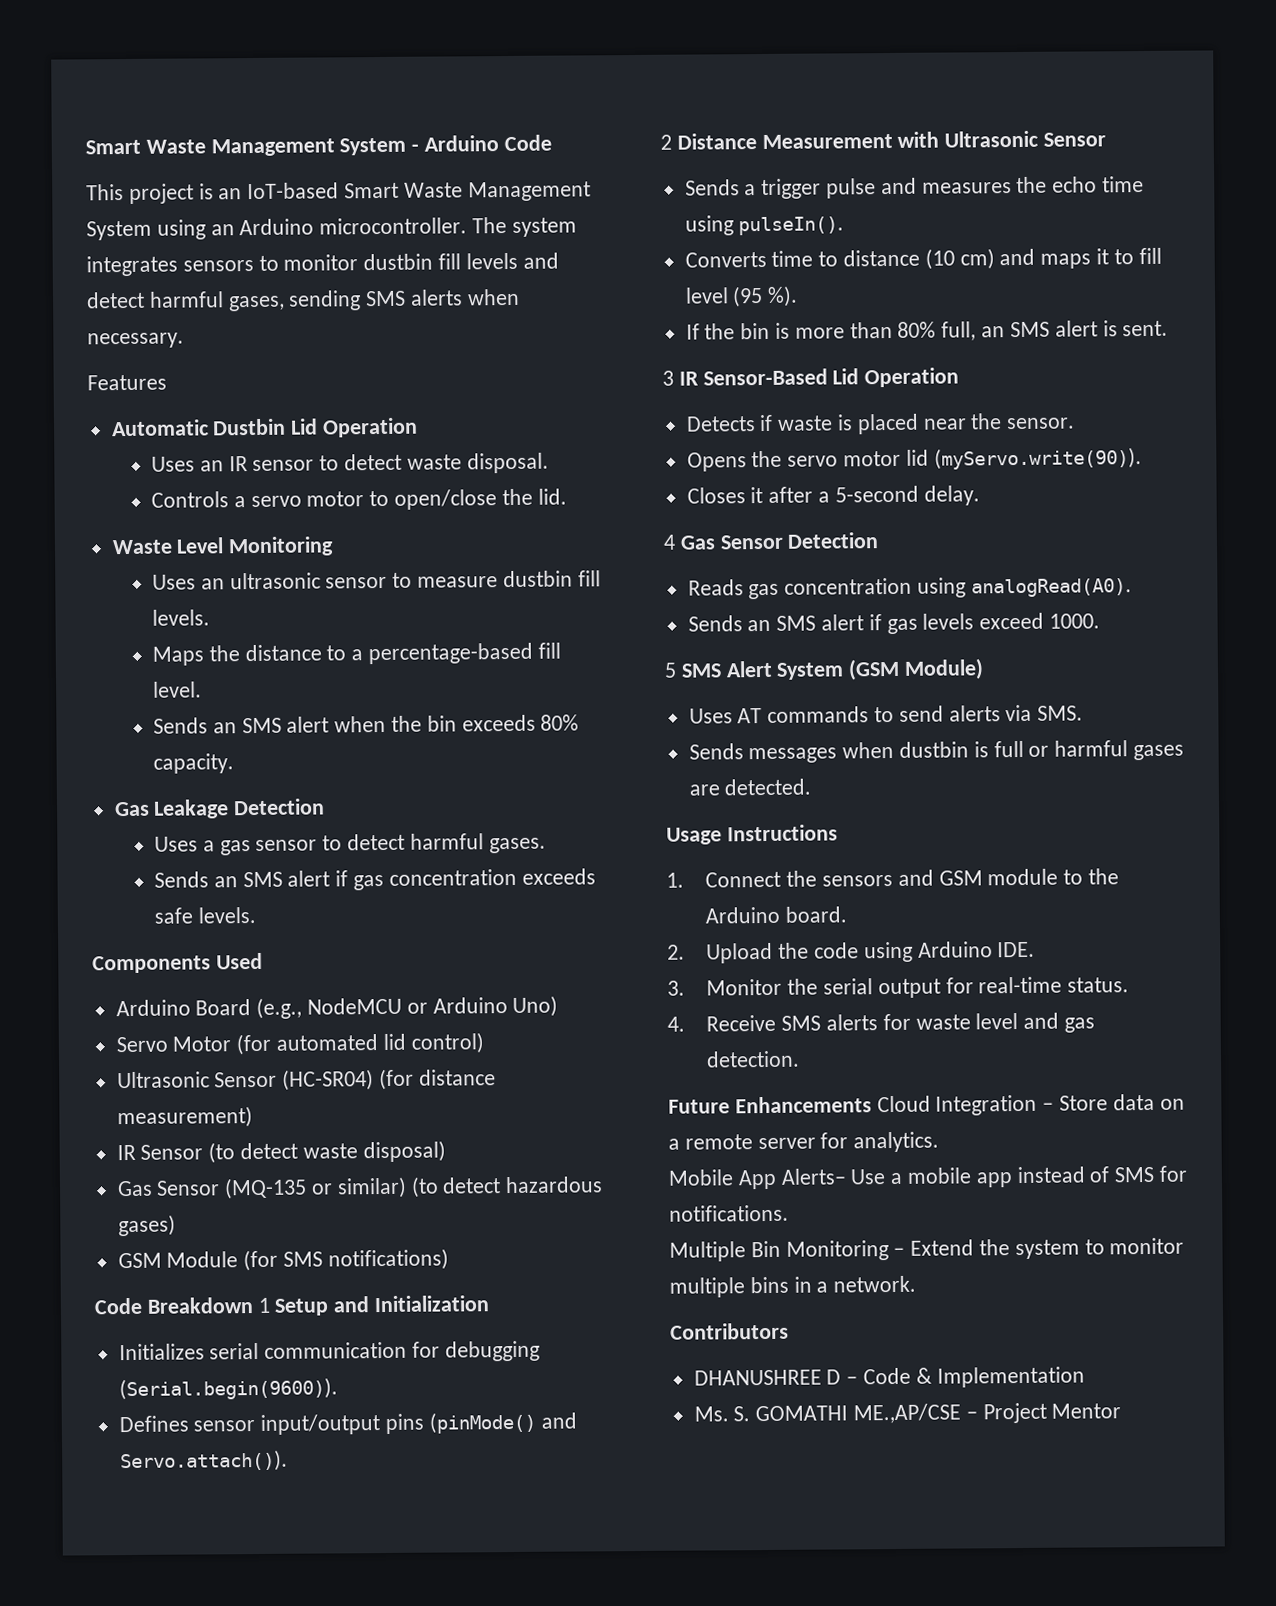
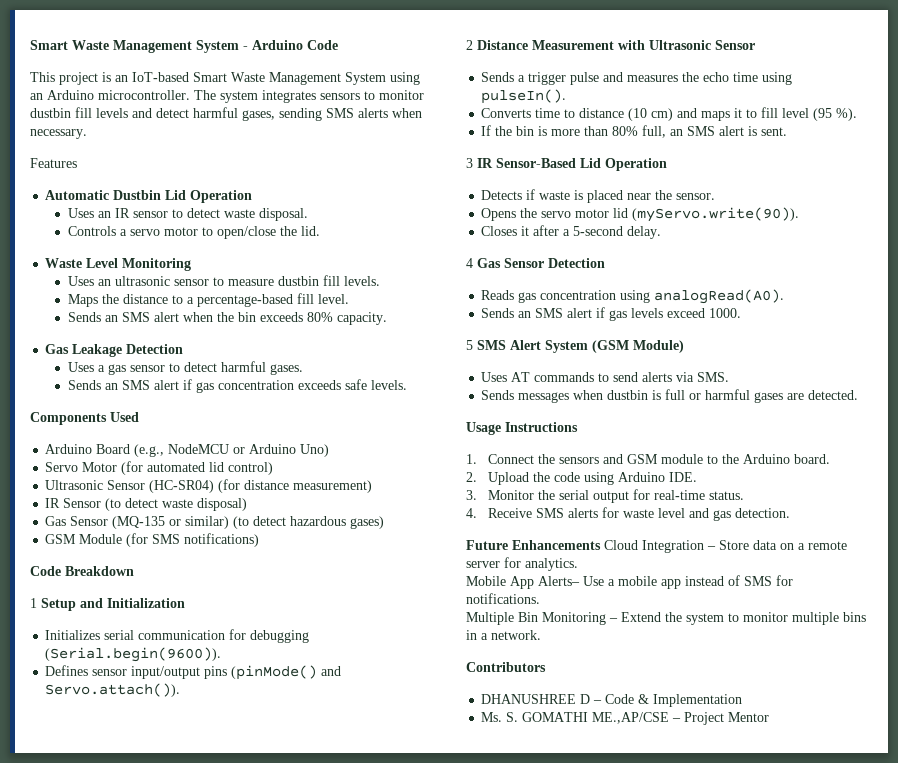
(253, 1305) none -> (134, 571) //

